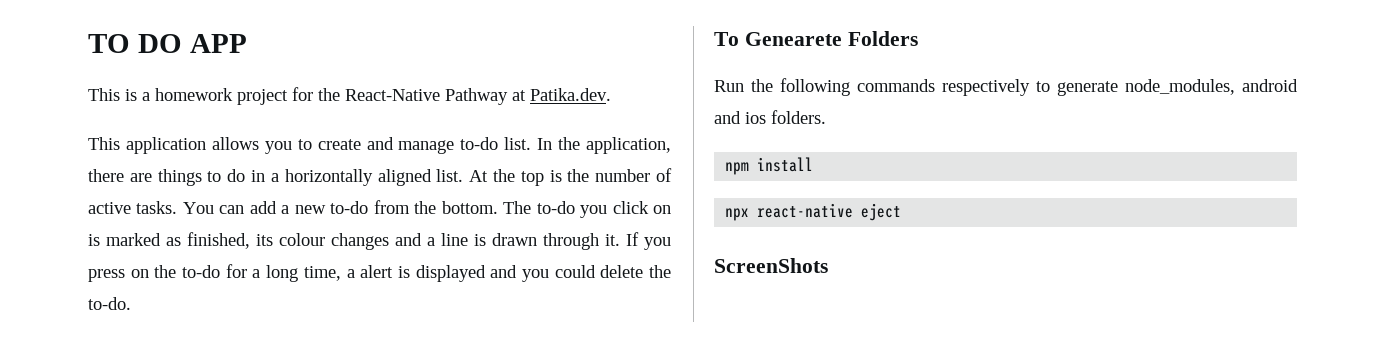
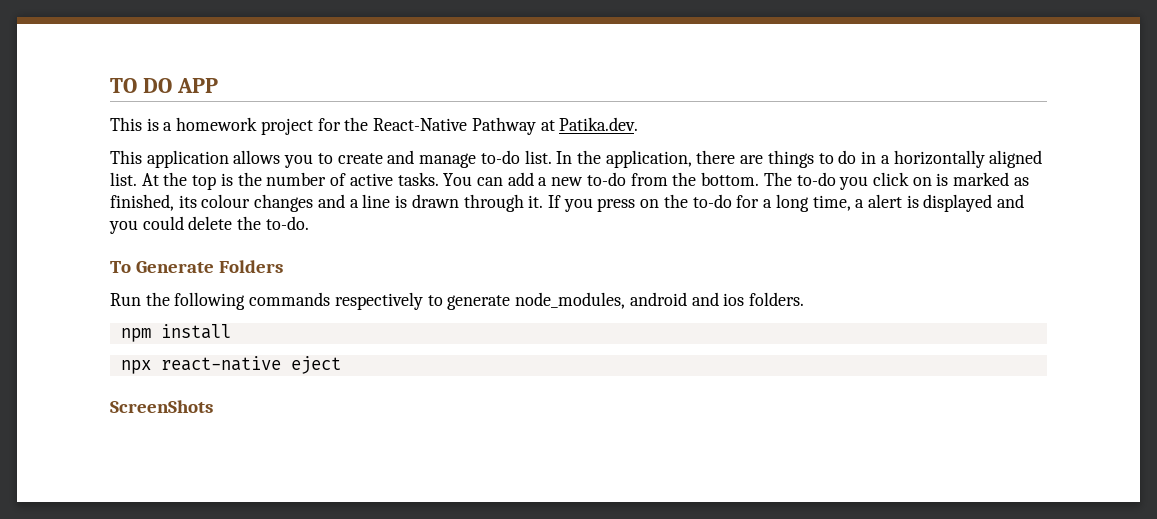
[744,32,842,46] Genearete -> [136,261,215,273] Generate

